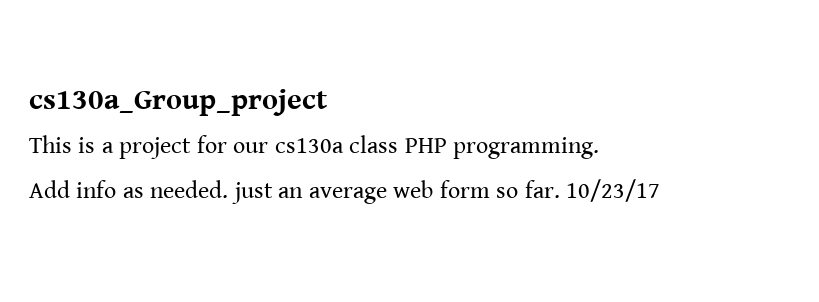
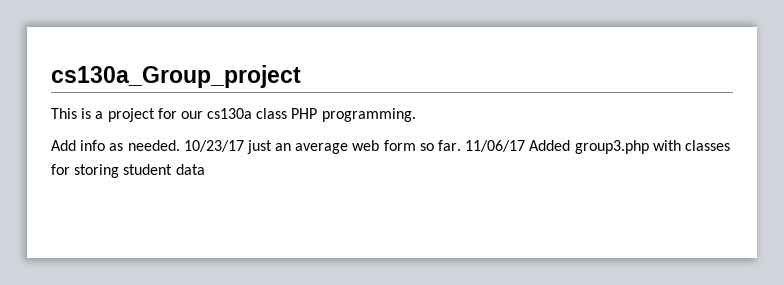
(229, 189) none -> [183,140,244,152] 10/23/17
[566,179,661,202] 10/23/17 -> [465,140,730,154] [51,164,205,178] 11/06/17 Added group3.php with classes for storing student data

